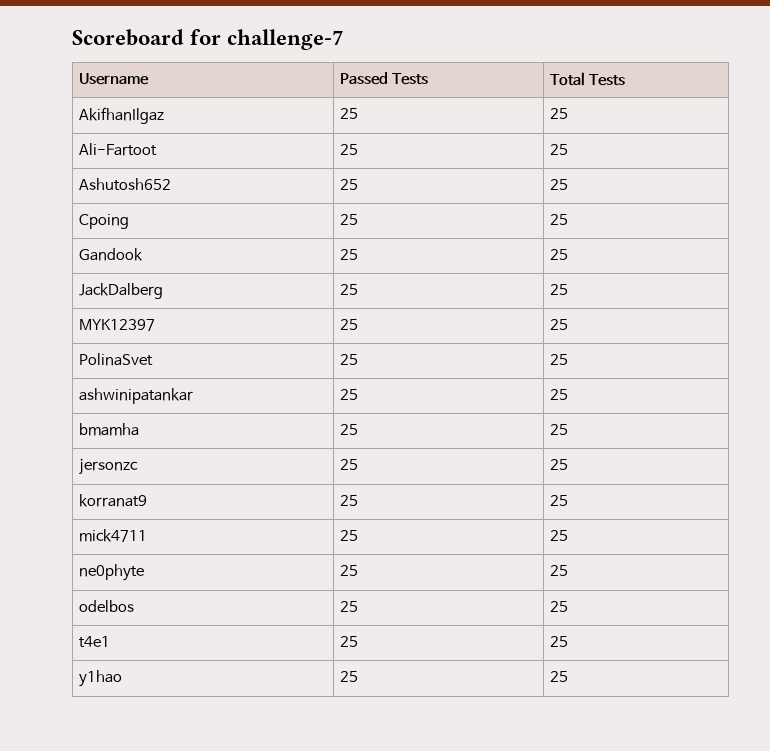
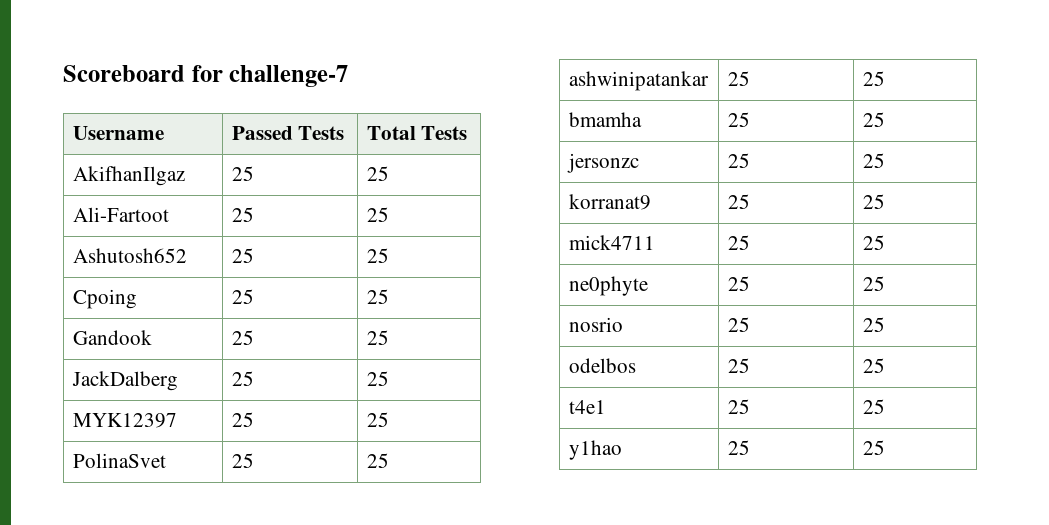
(568, 570) none -> [568,317,623,332] [727,317,750,332] [862,317,885,332] // nosrio | 25 | 25

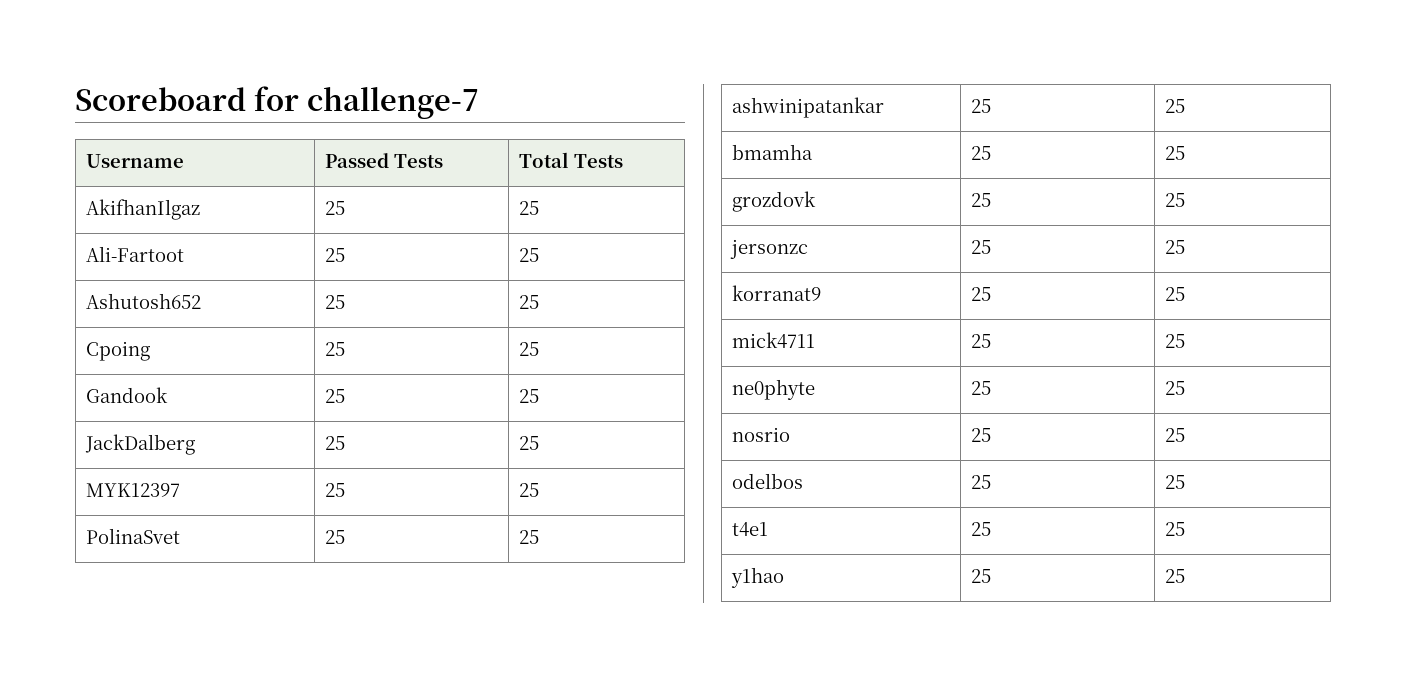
(885, 119) none -> [731,191,816,212] [970,193,991,207] [1164,193,1185,207] // grozdovk | 25 | 25

